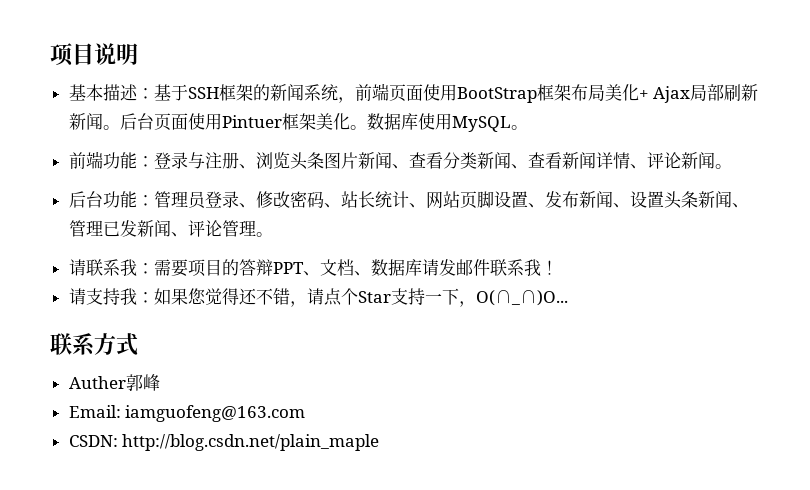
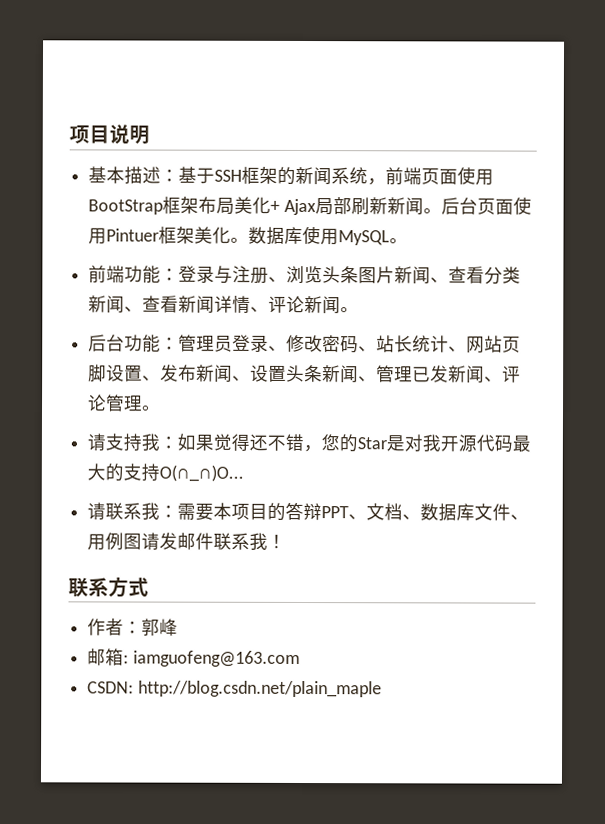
(273, 234) none -> [87,433,532,453] [87,463,245,482] // 请支持我：如果觉得还不错，您的Star是对我开源代码最大的支持O(∩_∩)O...
(188, 268) none -> [213,502,233,520] 本
(422, 267) none -> [474,503,530,521] [87,532,143,551] 文件、用例图
[68,288,568,307] // 请支持我：如果您觉得还不错，请点个Star支持一下，O(∩_∩)O... -> (287, 541) none
[68,376,126,389] Auther -> [87,618,143,636] 作者：
[68,405,121,418] Email: -> [87,648,130,666] 邮箱:

